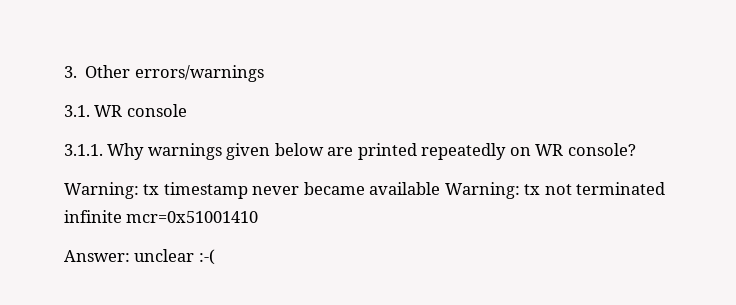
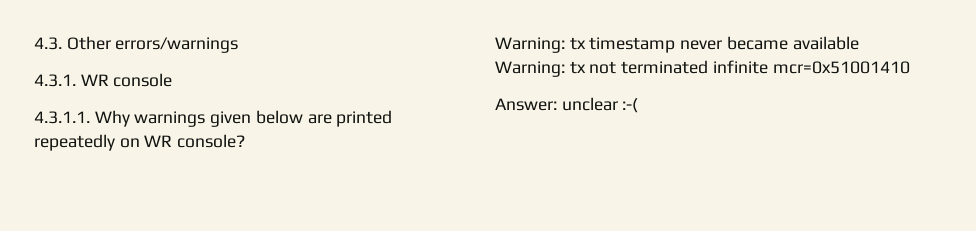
[64,66,77,78] 3. -> [34,37,62,50] 4.3.
[64,105,90,117] 3.1. -> [34,74,76,87] 4.3.1.
[64,144,103,156] 3.1.1. -> [34,111,90,124] 4.3.1.1.

